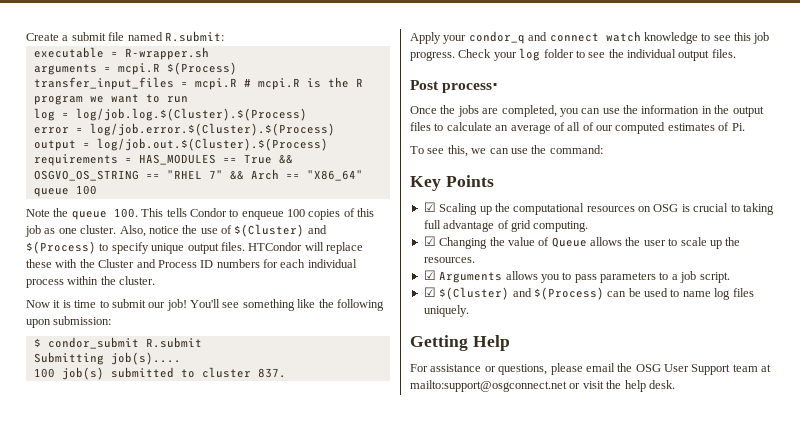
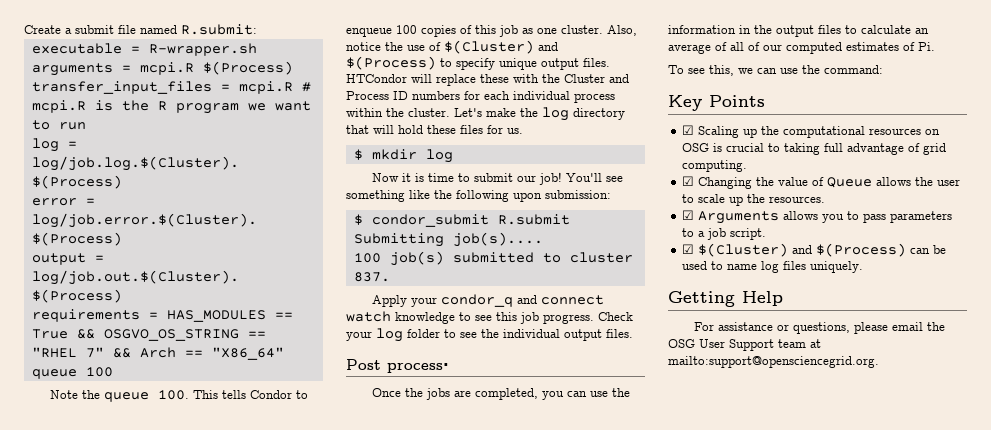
(156, 280) none -> [454,107,625,121] [346,125,523,134] [353,149,453,163] Let's make the log directory that will hold these files for us. // $ mkdir log
[410,380,675,392] mailto:support@osgconnect.net or visit the help desk. -> [668,356,879,368] mailto:support@opensciencegrid.org.

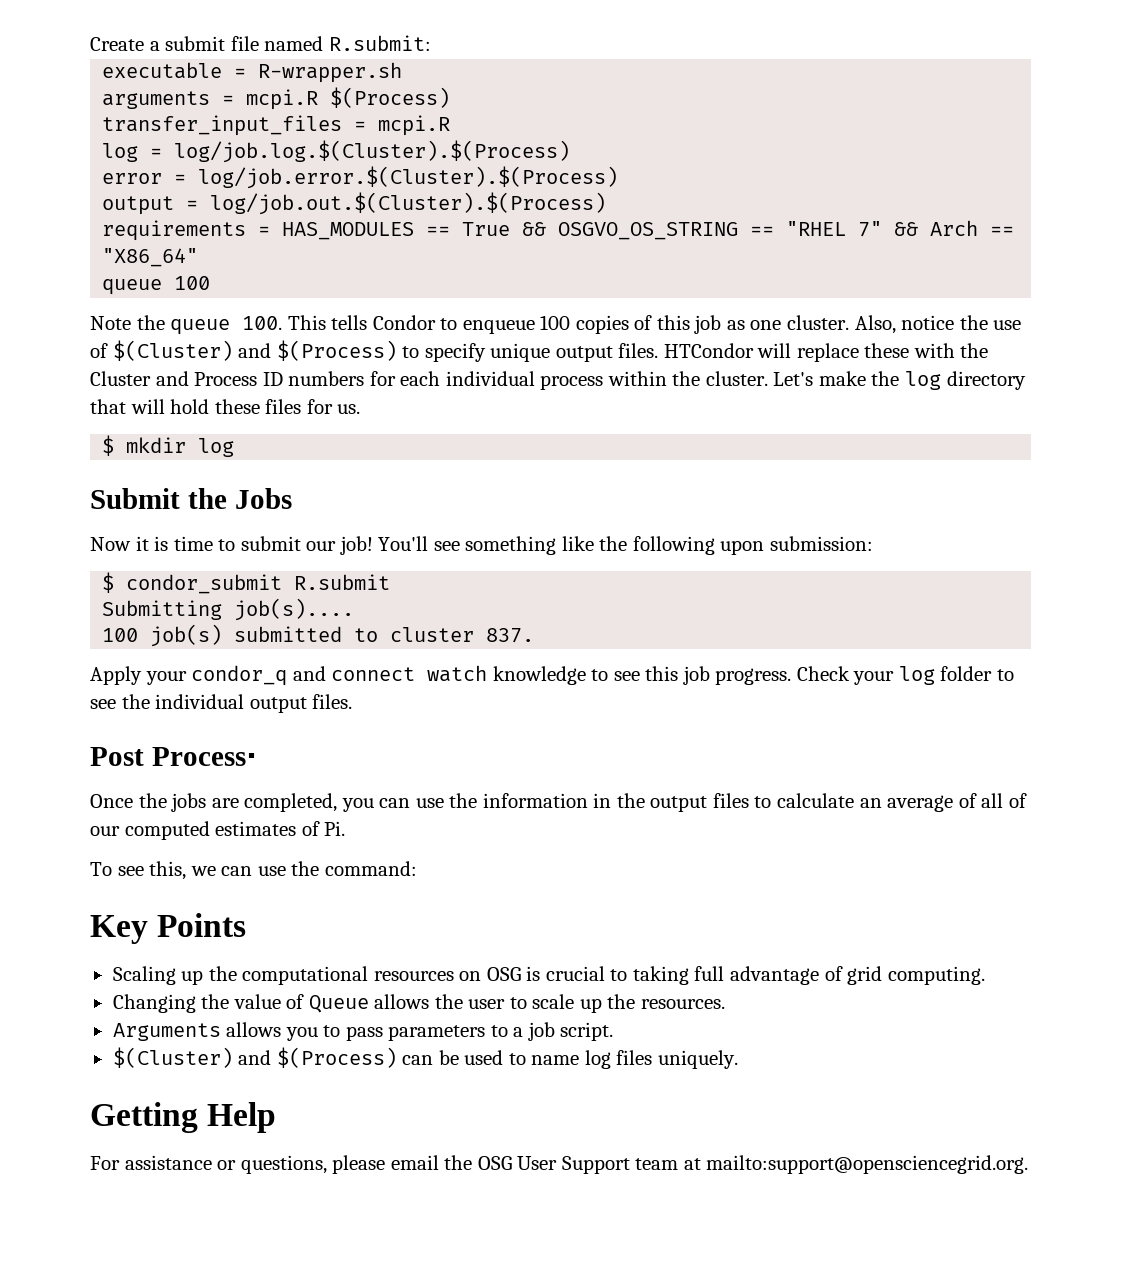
[301,82,311,92] [31,100,311,114] [31,120,86,130] # mcpi.R is the R program we want to run -> (451, 125) none
(453, 156) none -> [90,488,292,509] // Submit the Jobs
[387,363,449,373] process⋅ -> [151,747,257,766] Process⋅
[682,125,695,135] ☑ -> (247, 925) none
[682,176,695,186] ☑ -> (985, 975) none
[682,210,695,220] ☑ -> (725, 1004) none
[682,244,695,254] ☑ -> (614, 1031) none

